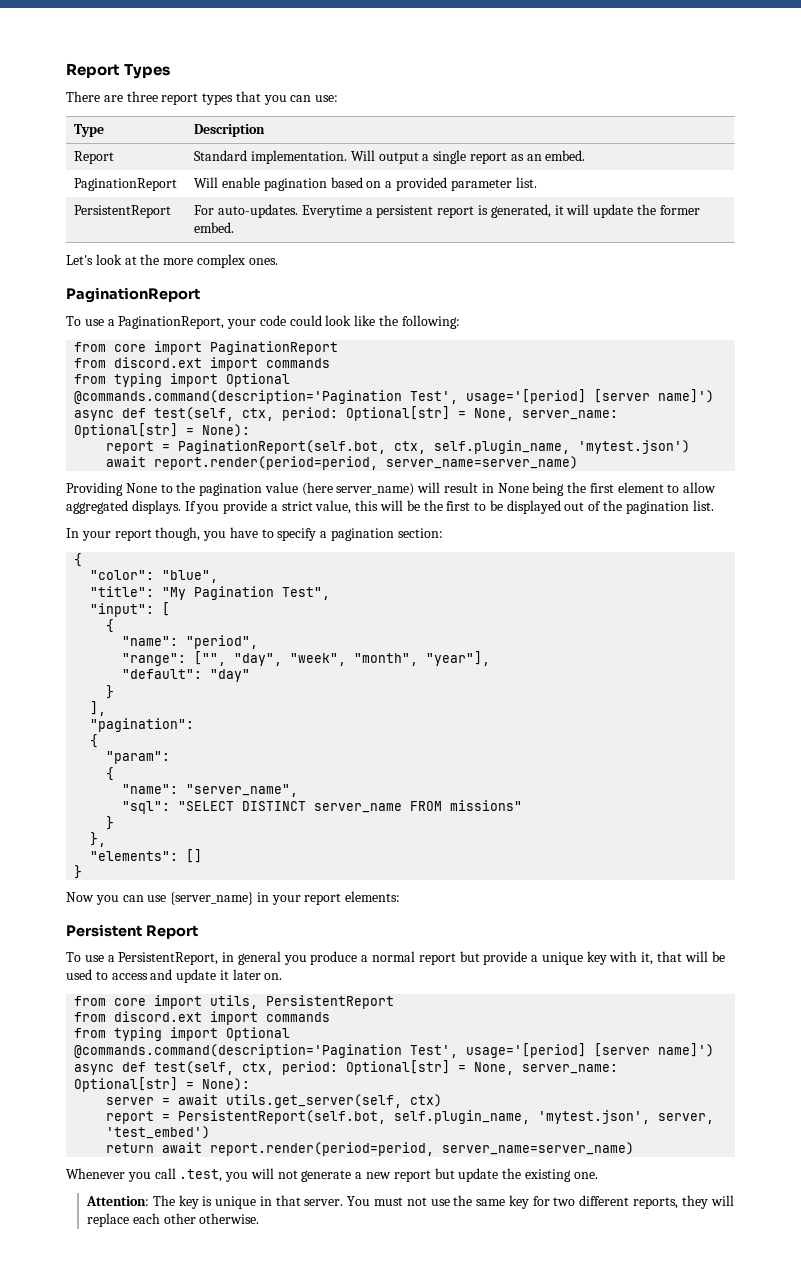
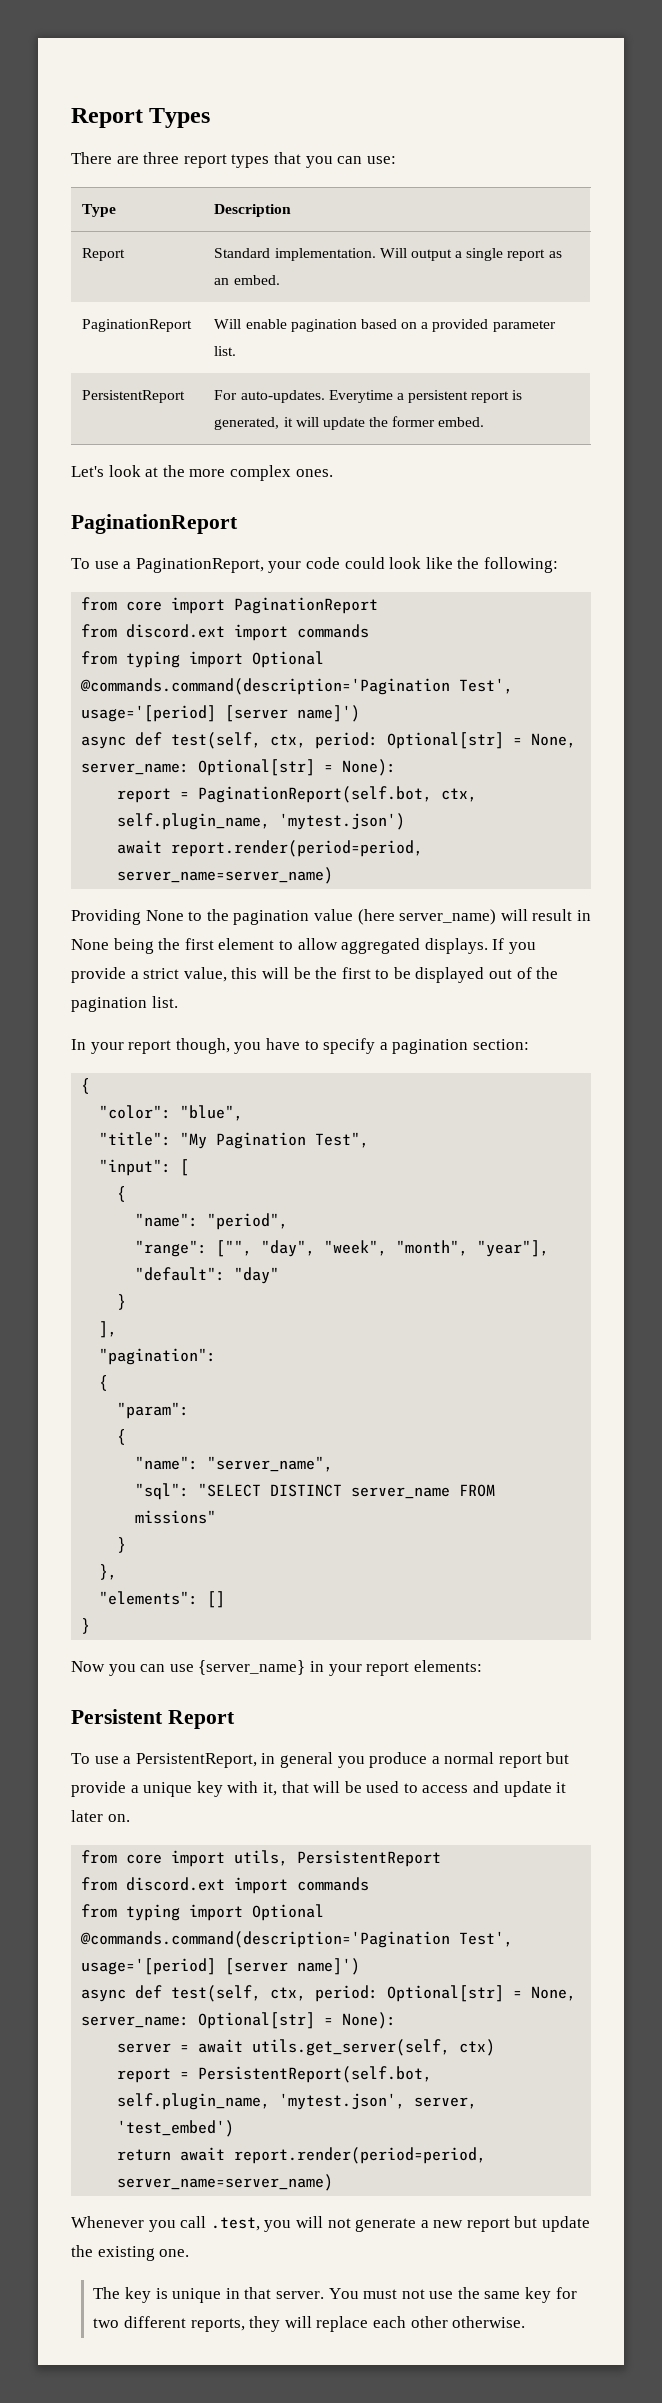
[86,1196,150,1206] Attention: -> (190, 2253) none

